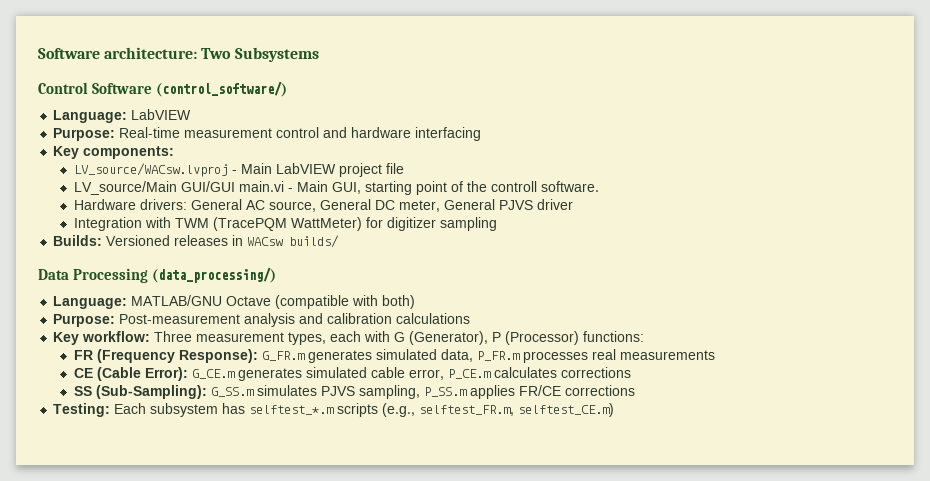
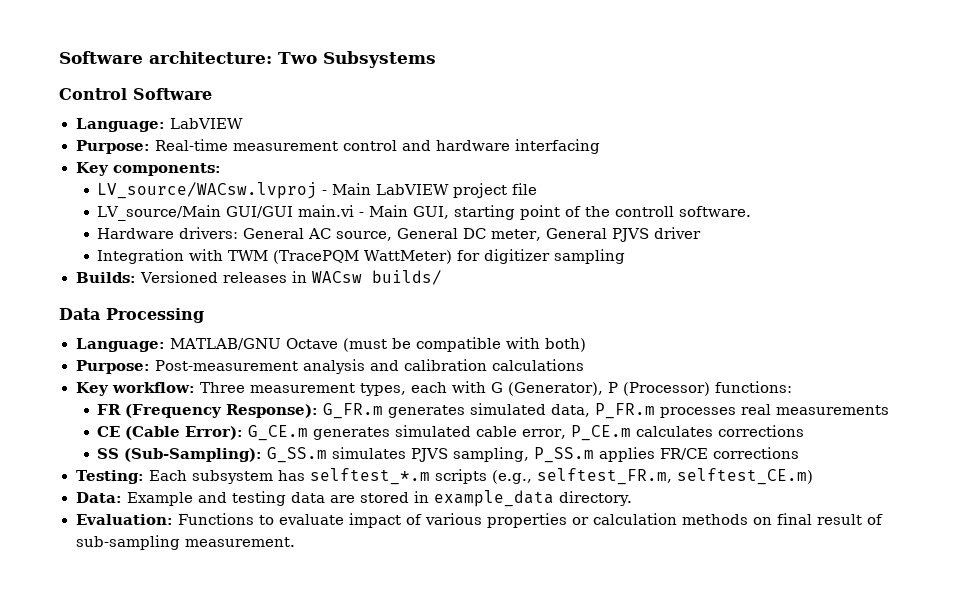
[156,81,288,97] (control_software/) -> (212, 94) none
[152,267,277,283] (data_processing/) -> (204, 315) none
[275,295,350,309] (compatible -> [342,337,501,352] (must be compatible
(615, 410) none -> [75,490,633,507] [75,513,883,528] [75,535,295,550] // Data: Example and testing data are stored in example_data directory. // Evaluation: Functions to evaluate impact of various properties or calculation methods on final result of sub-sampling measurement.

